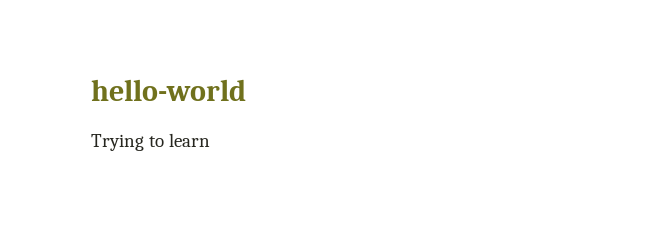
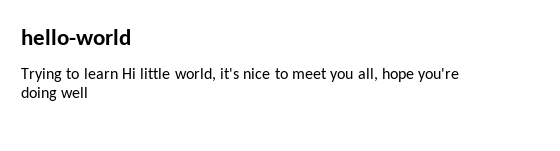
(211, 140) none -> [121,68,460,82] [21,87,89,101] Hi little world, it's nice to meet you all, hope you're doing well

